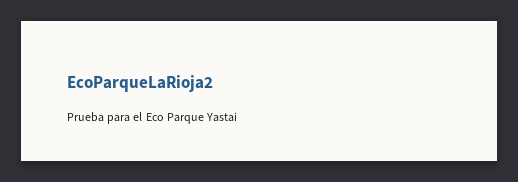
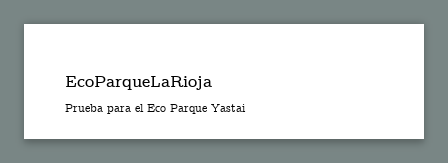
[67,75,213,92] EcoParqueLaRioja2 -> [65,76,212,90] EcoParqueLaRioja

